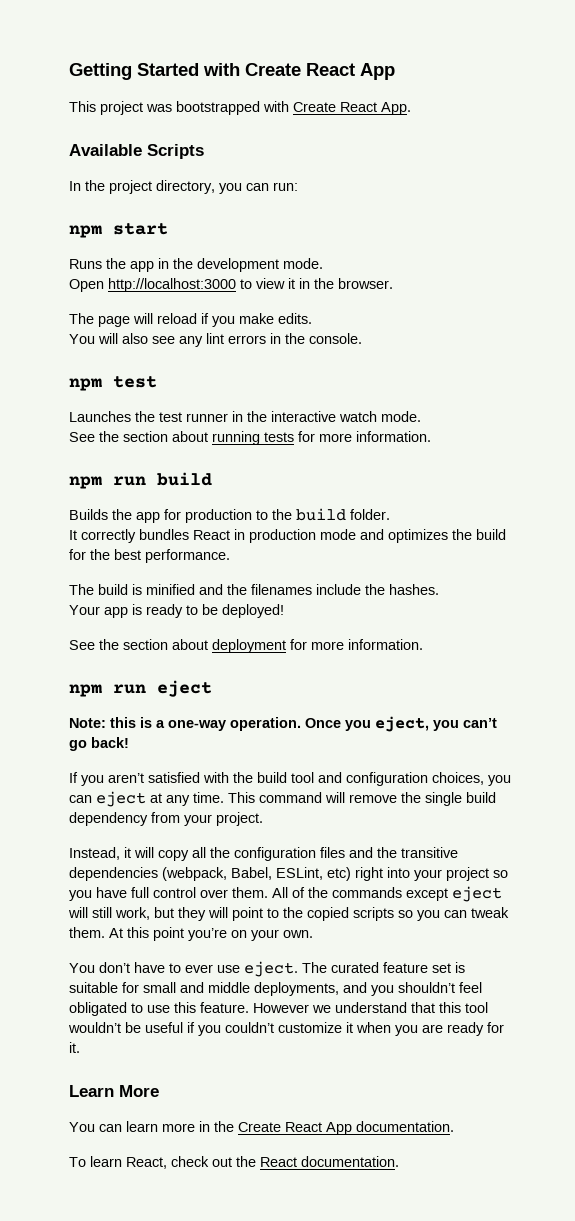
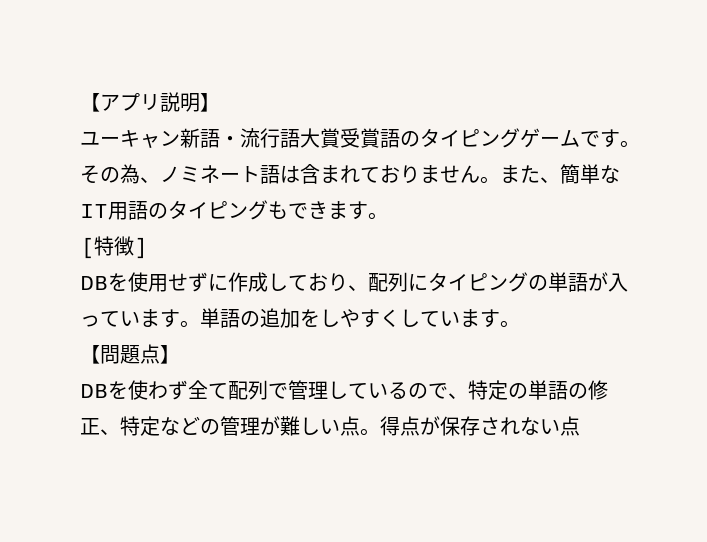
[69,63,395,80] [69,101,411,115] [69,144,204,159] [69,180,298,194] [69,223,168,238] [69,258,323,272] [69,278,393,292] [69,313,312,327] [69,333,362,347] [69,376,157,391] [69,411,421,422] [69,431,431,445] [69,472,212,489] [69,508,390,523] [69,529,506,543] [69,549,230,563] [69,584,439,595] [69,604,284,618] [69,639,423,653] [69,680,212,697] [69,716,497,732] [69,737,129,751] [69,772,511,786] [69,791,496,807] [69,812,263,826] [69,847,458,861] [69,867,508,881] [69,886,502,902] [68,907,509,921] [69,927,313,941] [69,961,465,977] [69,982,482,996] [69,1002,488,1016] [68,1022,504,1036] [69,1042,80,1053] [69,1085,159,1097] [69,1121,454,1135] [69,1156,399,1169] Getting Started with Create React App // This project was bootstrapped with Create React App. // Available Scripts // In the project directory, you can run: // npm start // Runs the app in the development mode. // Open http://localhost:3000 to view it in the browser. // The page will reload if you make edits. // You will also see any lint errors in the console. // npm test // Launches the test runner in the interactive watch mode. // See the section about running tests for more information. // npm run build // Builds the app for production to the build folder. // It correctly bundles React in production mode and optimizes the build for the best performance. // The build is minified and the filenames include the hashes. // Your app is ready to be deployed! // See the section about deployment for more information. // npm run eject // Note: this is a one-way operation. Once you eject, you can’t go back! // If you aren’t satisfied with the build tool and configuration choices, you can eject at any time. This command will remove the single build dependency from your project. // Instead, it will copy all the configuration files and the transitive dependencies (webpack, Babel, ESLint, etc) right into your project so you have full control over them. All of the commands except eject will still work, but they will point to the copied scripts so you can tweak them. At this point you’re on your own. // You don’t have to ever use eject. The curated feature set is suitable for small and middle deployments, and you shouldn’t feel obligated to use this feature. However we understand that this tool wouldn’t be useful if you couldn’t customize it when you are ready for it. // Learn More // You can learn more in the Create React App documentation. // To learn React, check out the React documentation. -> [80,92,220,112] [80,128,640,148] [80,164,620,184] [80,200,388,220] [80,236,148,259] [80,272,628,292] [80,308,520,328] [80,344,180,364] [80,380,608,400] [80,416,580,436] 【アプリ説明】 // ユーキャン新語・流行語大賞受賞語のタイピングゲームです。その為、ノミネート語は含まれておりません。また、簡単なIT用語のタイピングもできます。 // [特徴] // DBを使用せずに作成しており、配列にタイピングの単語が入っています。単語の追加をしやすくしています。 // 【問題点】 // DBを使わず全て配列で管理しているので、特定の単語の修正、特定などの管理が難しい点。得点が保存されない点

